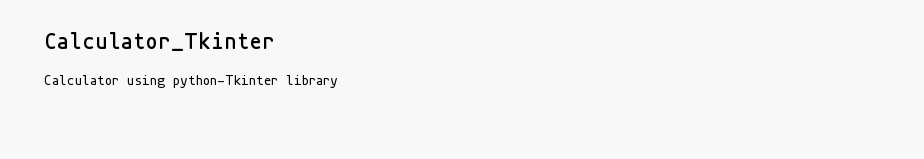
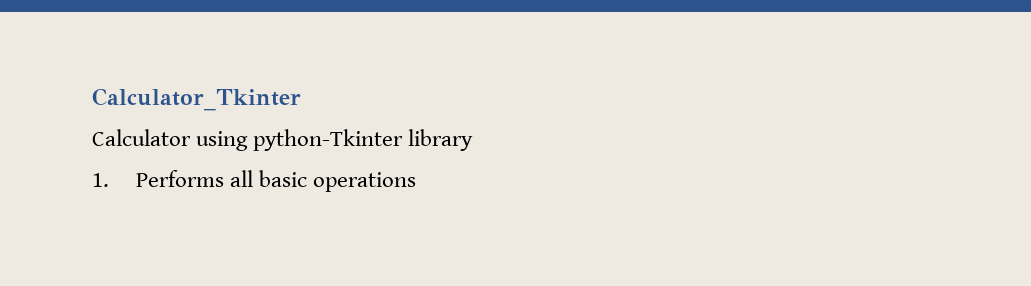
(338, 81) none -> [92,170,417,192] // 1. Performs all basic operations

